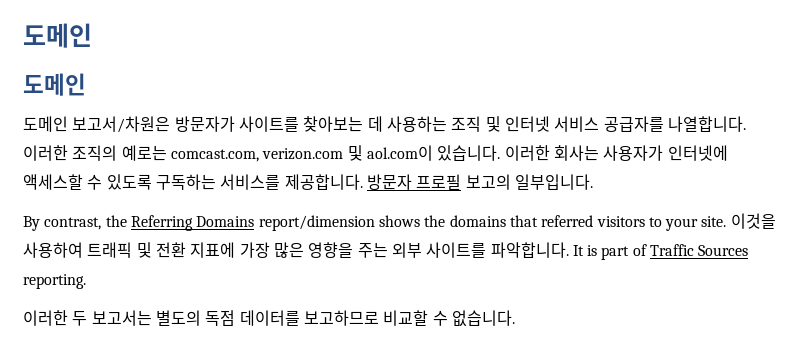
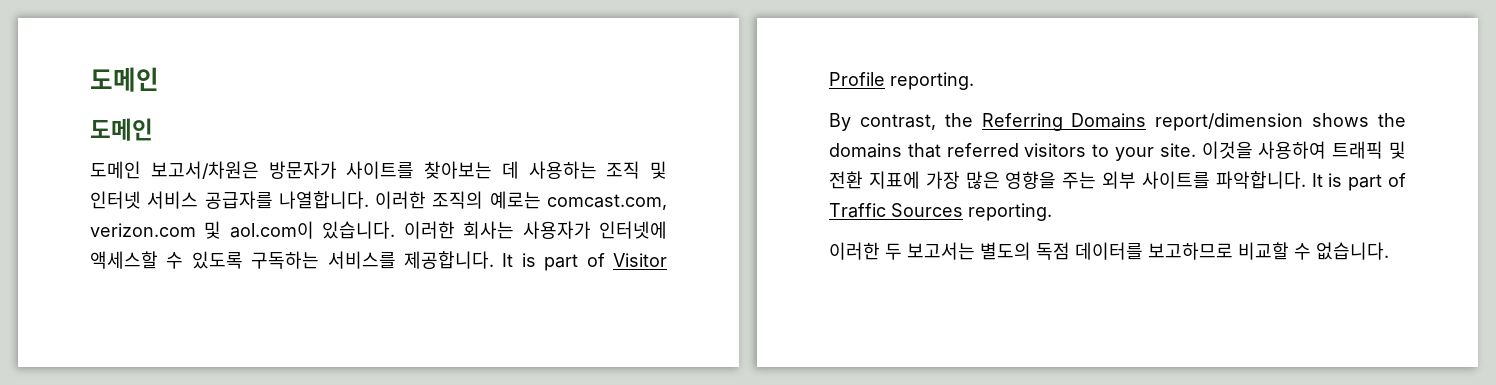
[366,174,593,190] 방문자 프로필 보고의 일부입니다. -> [502,253,667,271] [829,72,974,90] It is part of Visitor Profile reporting.

